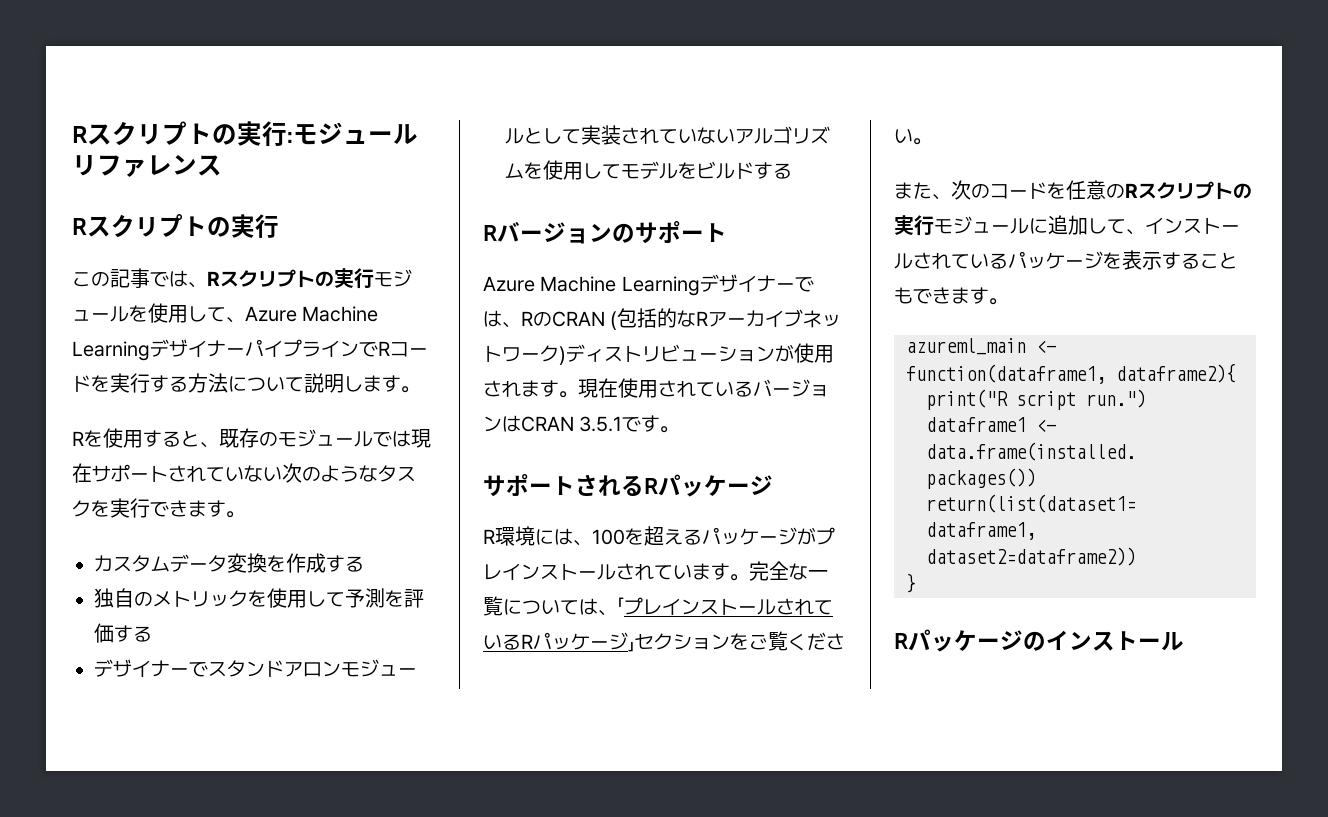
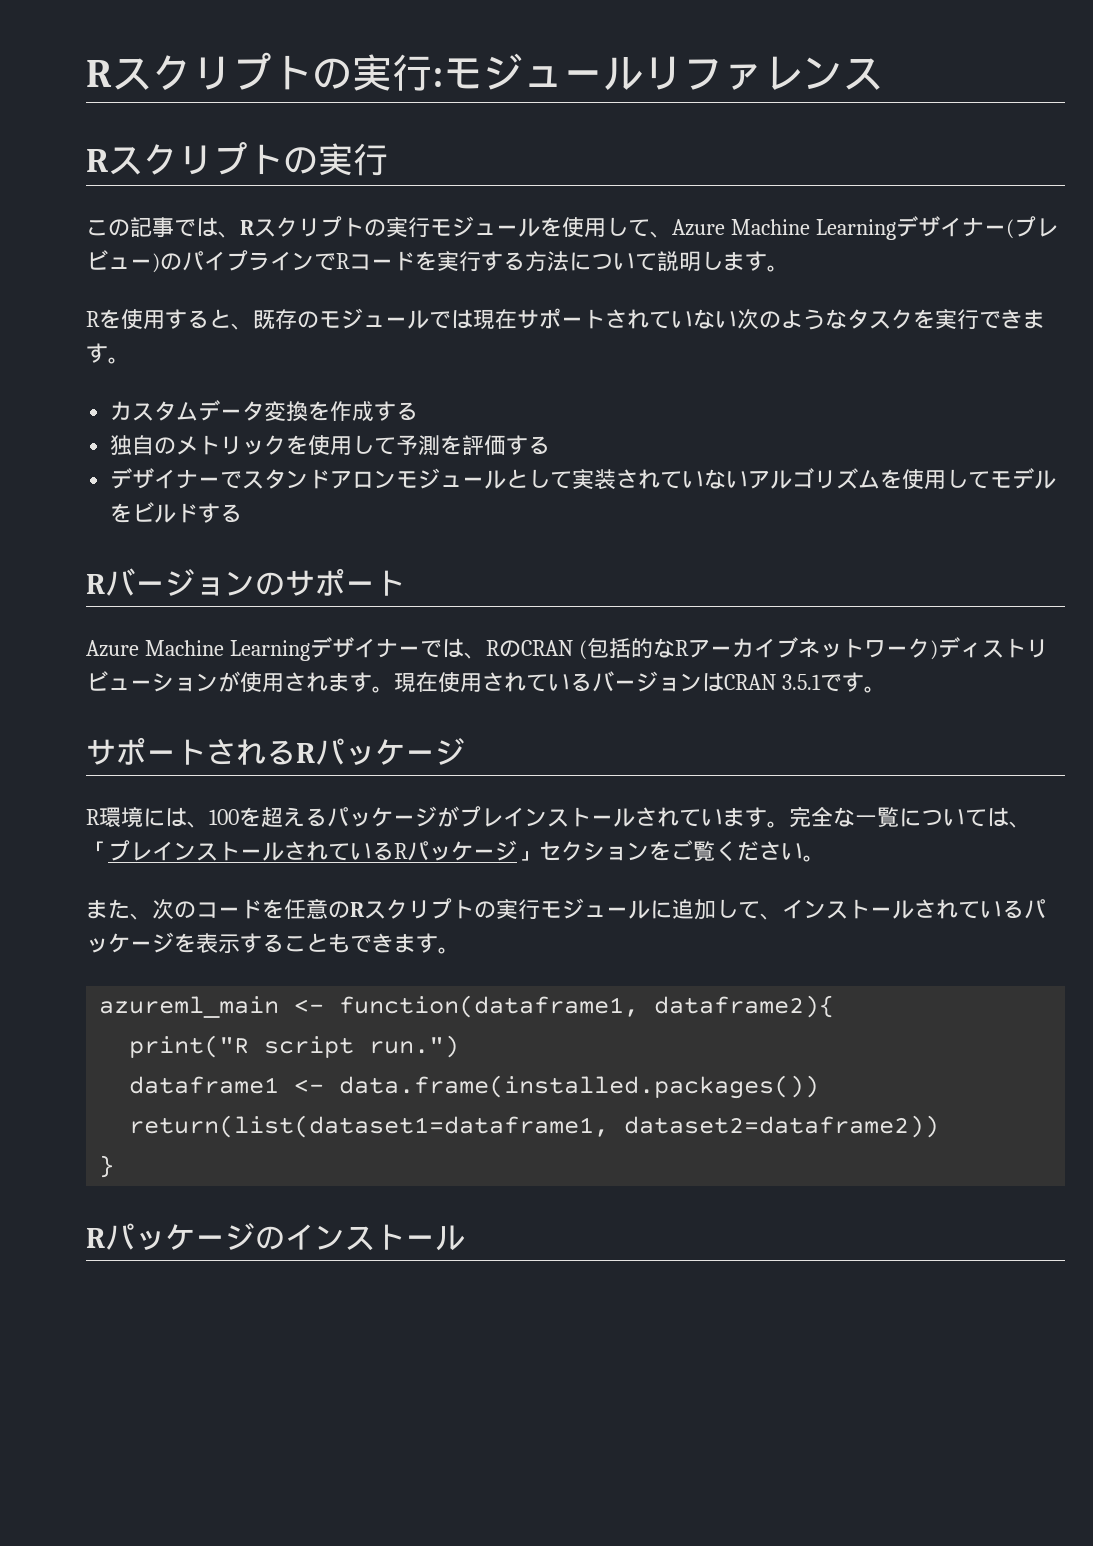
(245, 352) none -> [1005,216,1058,239] [86,250,182,273] (プレビュー)の

